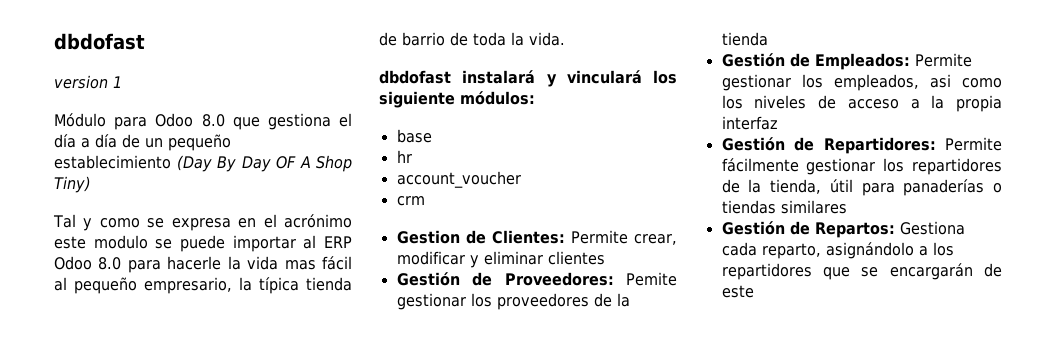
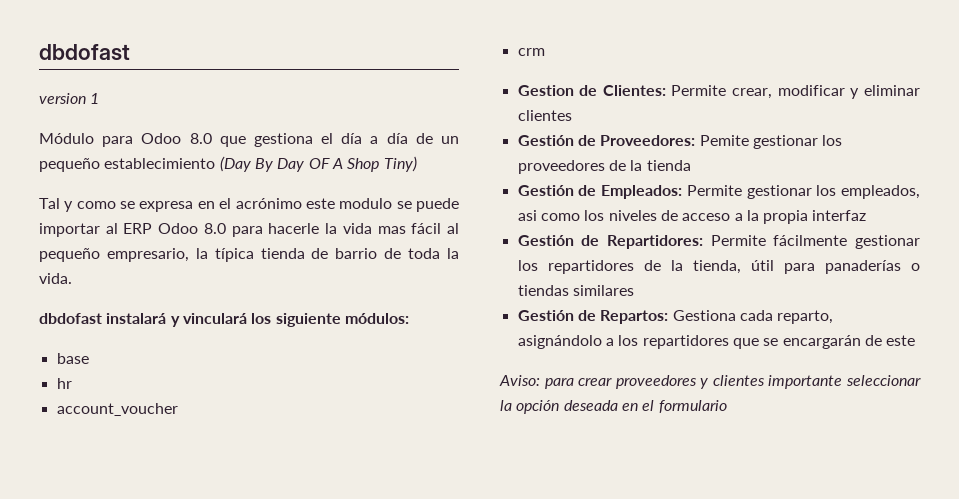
(754, 291) none -> [499,375,921,389] [500,400,727,414] // Aviso: para crear proveedores y clientes importante seleccionar la opción deseada en el formulario

